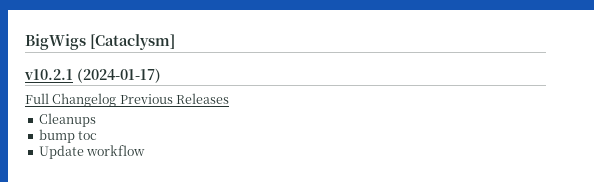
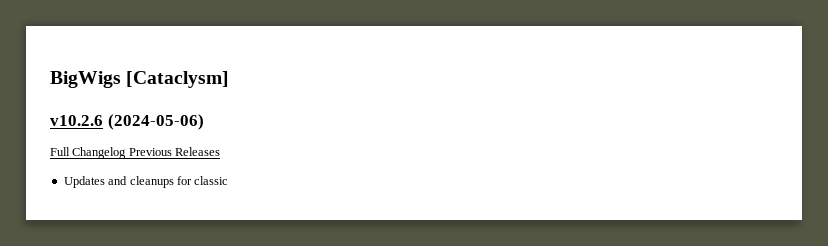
[24,68,161,83] v10.2.1 (2024-01-17) -> [50,114,204,130] v10.2.6 (2024-05-06)
[38,113,96,127] [38,129,98,143] [38,145,146,159] Cleanups // bump toc // Update workflow -> [63,176,229,188] Updates and cleanups for classic

